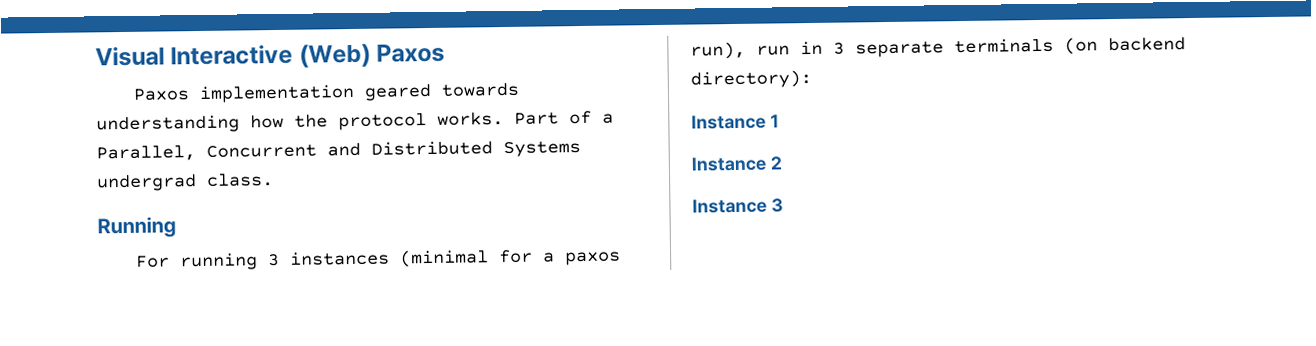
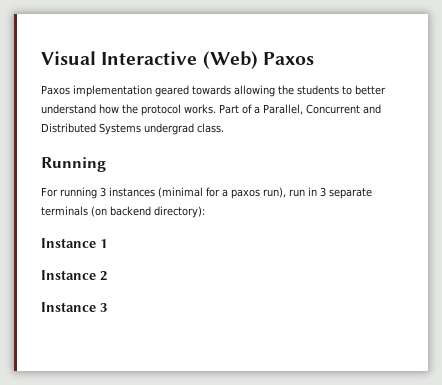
[96,114,240,134] understanding -> [234,85,386,97] [41,104,96,114] allowing the students to better understand

